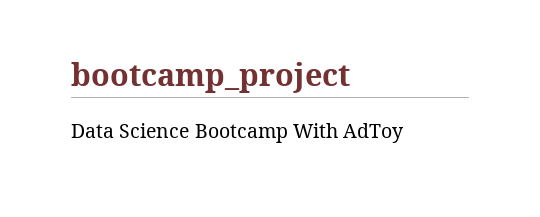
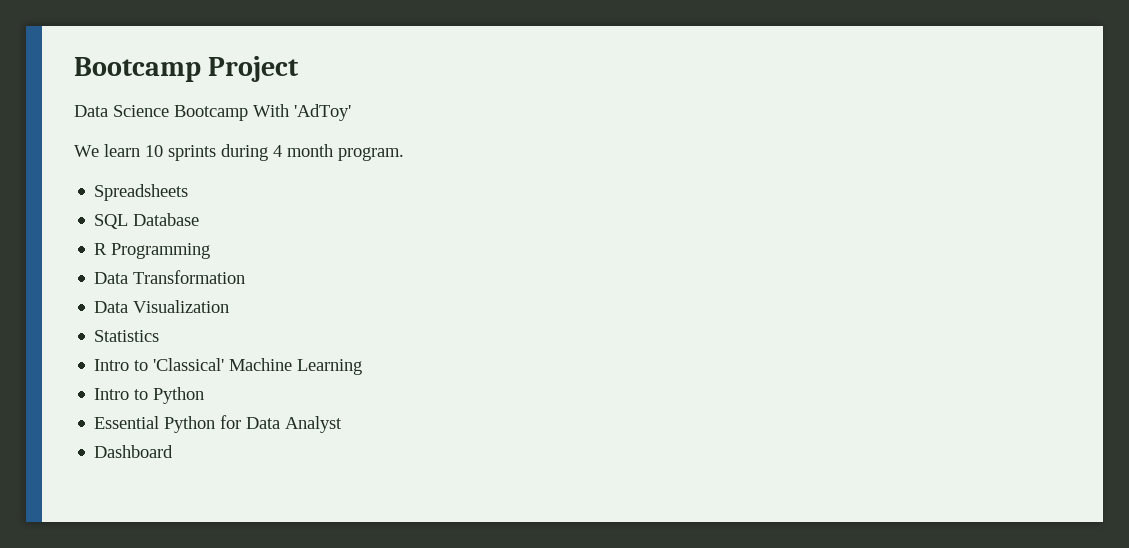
[71,62,350,93] bootcamp_project -> [74,56,300,82] Bootcamp Project
[343,123,405,143] AdToy -> [294,104,351,121] [74,144,404,161] [94,184,189,201] [94,213,200,229] [94,243,211,259] [94,270,246,284] [94,300,230,313] [94,330,160,342] [94,358,363,375] [94,387,205,404] [94,415,343,433] [94,445,174,458] 'AdToy' // We learn 10 sprints during 4 month program. // Spreadsheets // SQL Database // R Programming // Data Transformation // Data Visualization // Statistics // Intro to 'Classical' Machine Learning // Intro to Python // Essential Python for Data Analyst // Dashboard

